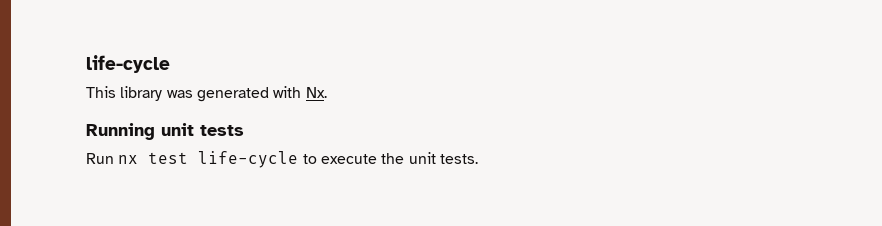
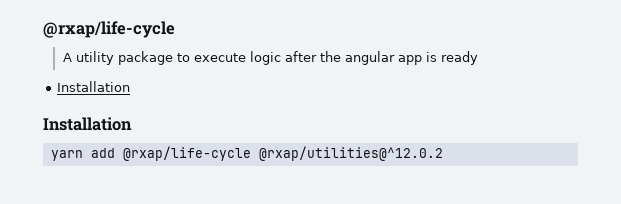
[86,55,170,73] [86,86,327,102] [86,123,244,140] [86,151,478,168] life-cycle // This library was generated with Nx. // Running unit tests // Run nx test life-cycle to execute the unit tests. -> [43,21,175,38] [62,51,478,65] [57,81,131,92] [43,117,132,131] [50,146,443,161] @rxap/life-cycle // A utility package to execute logic after the angular app is ready // Installation // Installation // yarn add @rxap/life-cycle @rxap/utilities@^12.0.2

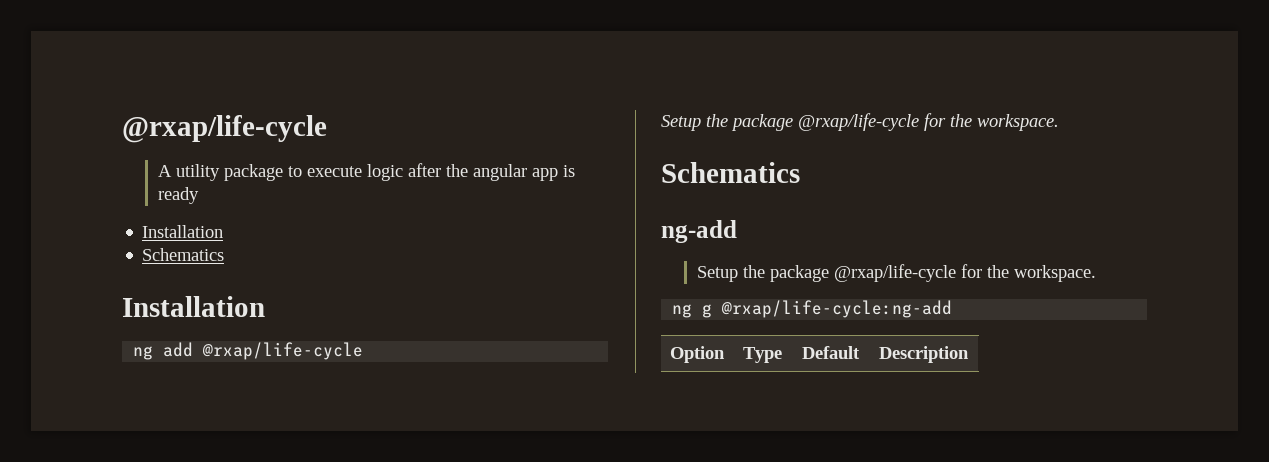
[43,117,132,131] [50,150,83,161] // Installation // yarn -> [142,248,225,261] [122,296,265,317] [133,346,154,360] // Schematics // Installation // ng
[258,146,443,161] @rxap/utilities@^12.0.2 -> [661,113,1059,131] [661,162,800,183] [661,220,737,243] [696,264,1096,282] [672,300,953,318] [670,346,726,363] [743,347,783,363] [802,346,861,359] [879,346,970,363] // Setup the package @rxap/life-cycle for the workspace. // Schematics // ng-add // Setup the package @rxap/life-cycle for the workspace. // ng g @rxap/life-cycle:ng-add // Option | Type | Default | Description

